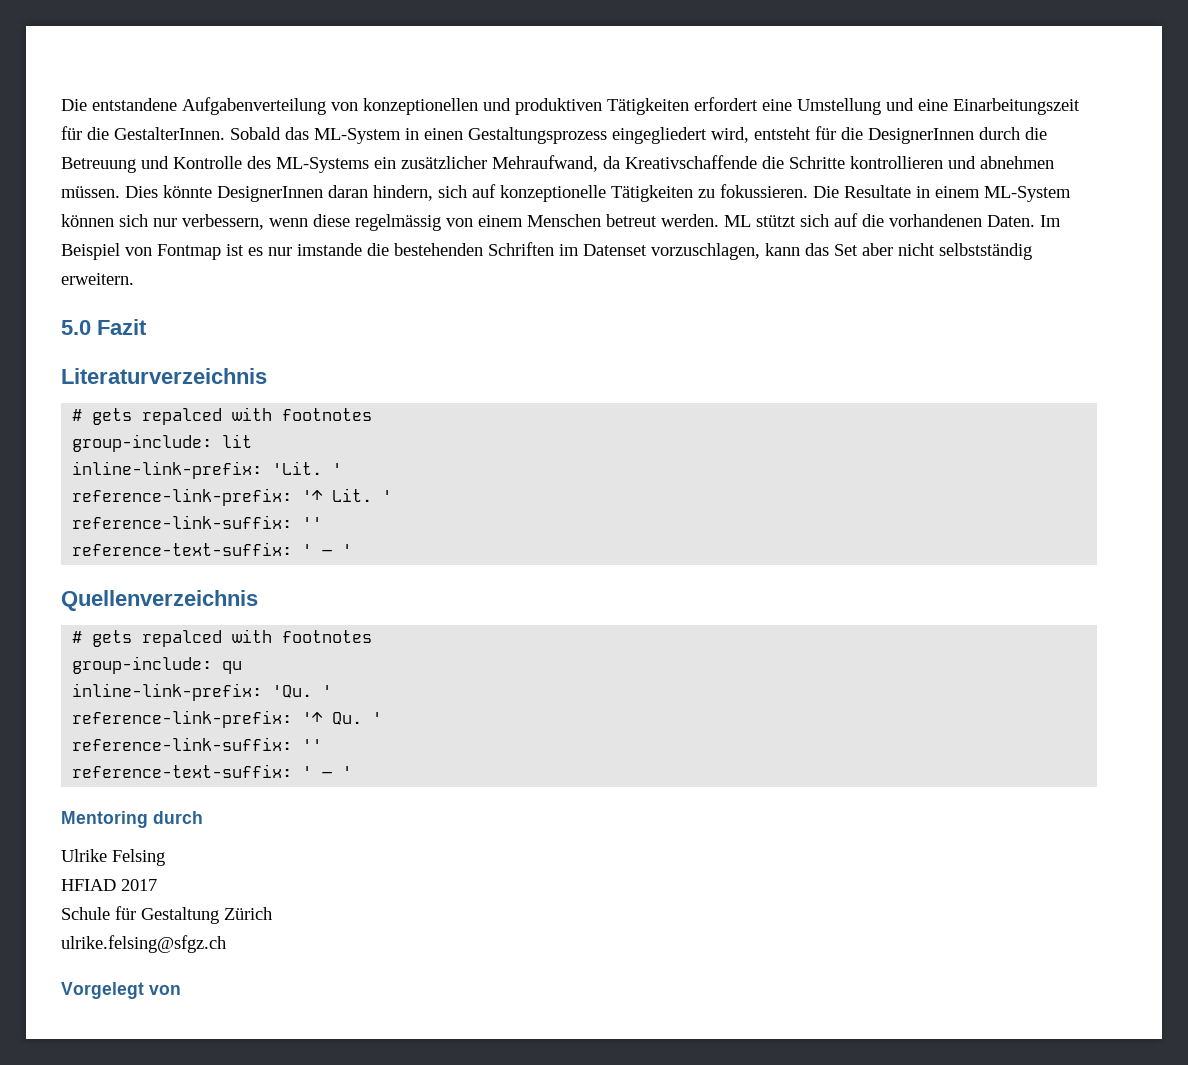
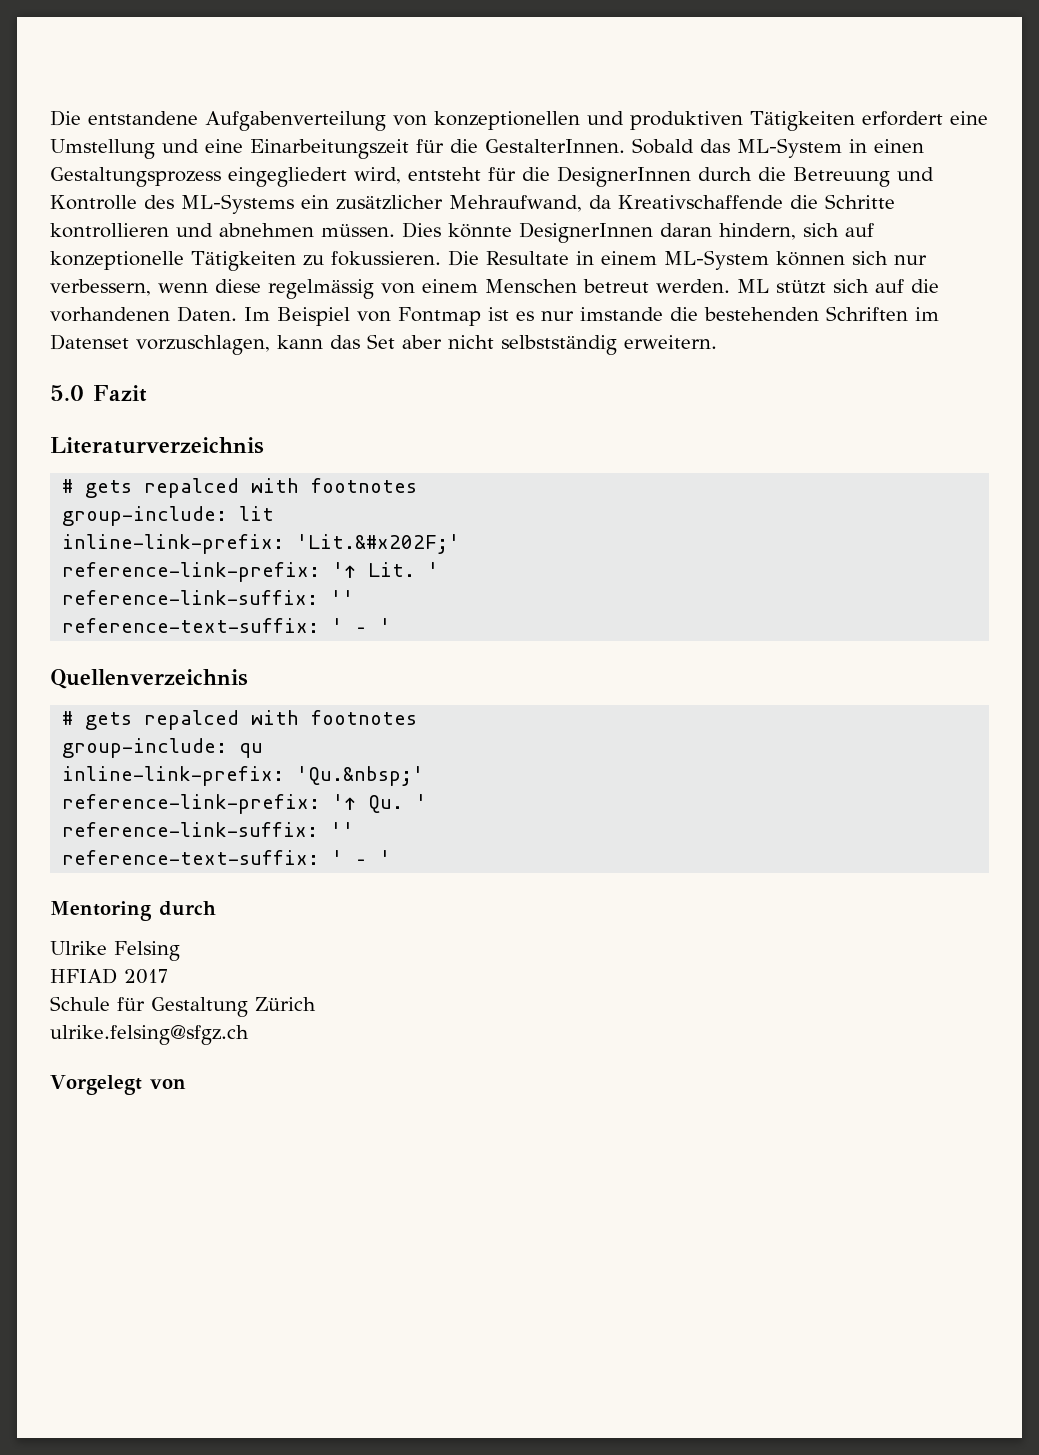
[272,461,343,475] 'Lit. ' -> [296,534,461,554] 'Lit.&#x202F;'
[272,685,333,698] 'Qu. ' -> [296,766,425,786] 'Qu.&nbsp;'

